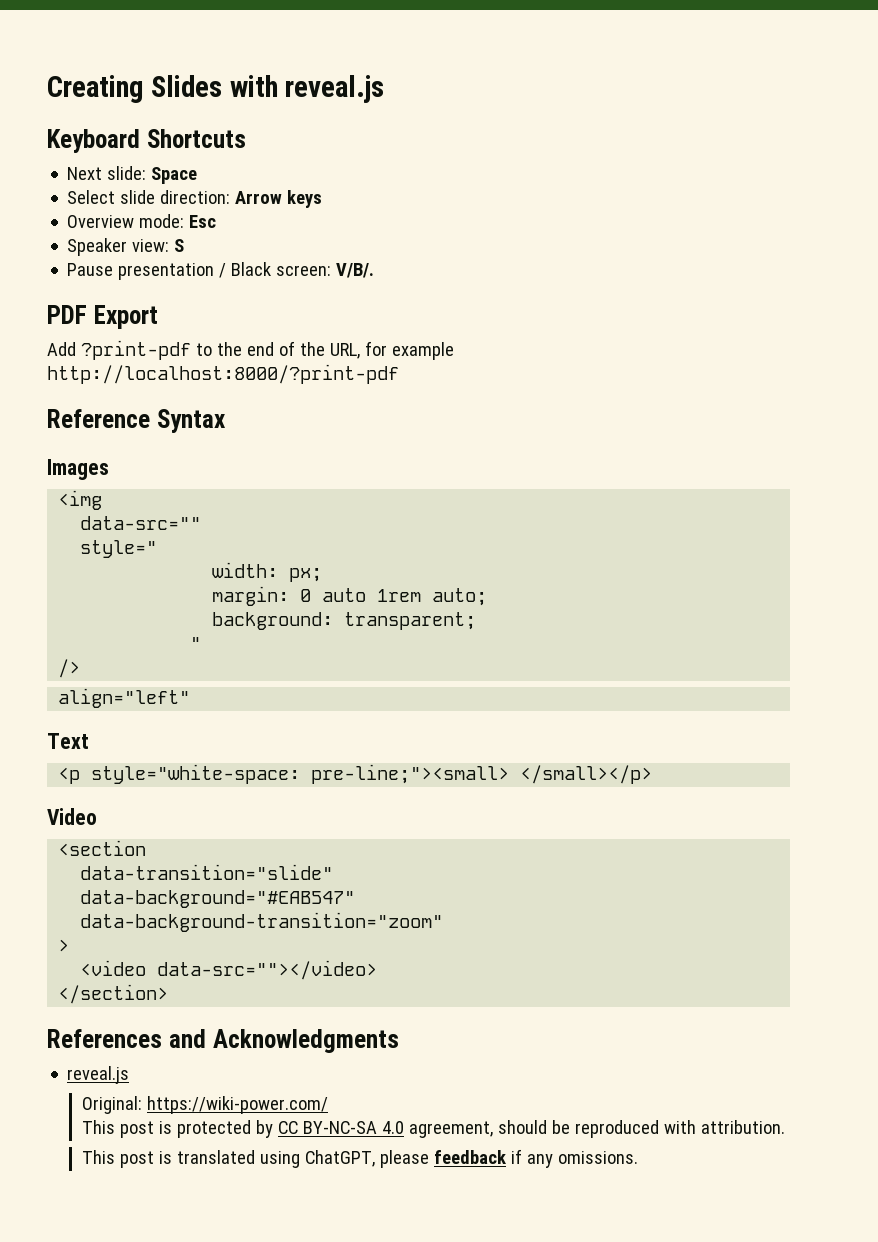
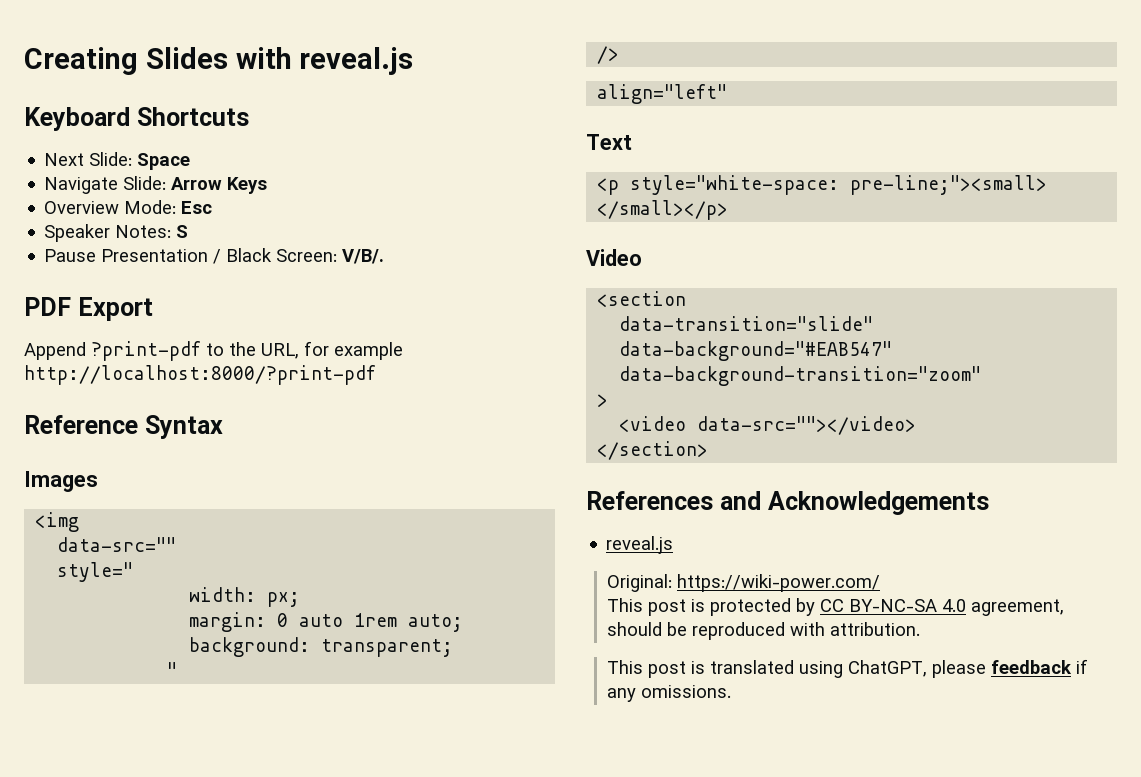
[107,166,147,180] slide: -> [89,152,133,166] Slide:
[67,190,323,208] Select slide direction: Arrow keys -> [44,176,268,194] Navigate Slide: Arrow Keys
[139,214,185,228] mode: -> [124,200,177,214] Mode:
[132,239,170,252] view: -> [115,225,172,238] Notes:
[118,263,215,280] presentation -> [101,249,209,262] Presentation
[276,265,332,276] screen: -> [276,249,338,262] Screen:
[47,342,76,356] Add -> [24,342,86,360] Append
[246,341,325,356] end of the -> (256, 349) none
[212,1029,399,1053] Acknowledgments -> [767,491,989,515] Acknowledgements

